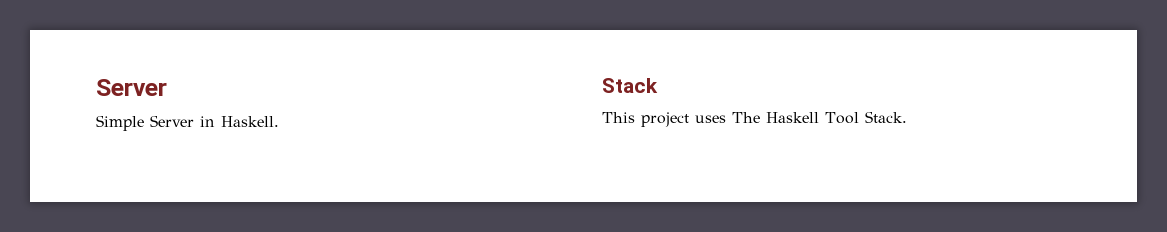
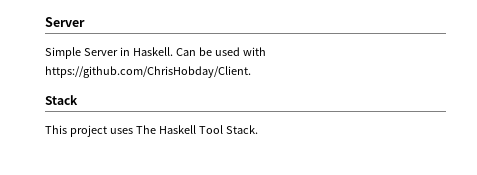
(279, 121) none -> [175,47,266,56] [45,66,251,78] Can be used with https://github.com/ChrisHobday/Client.

